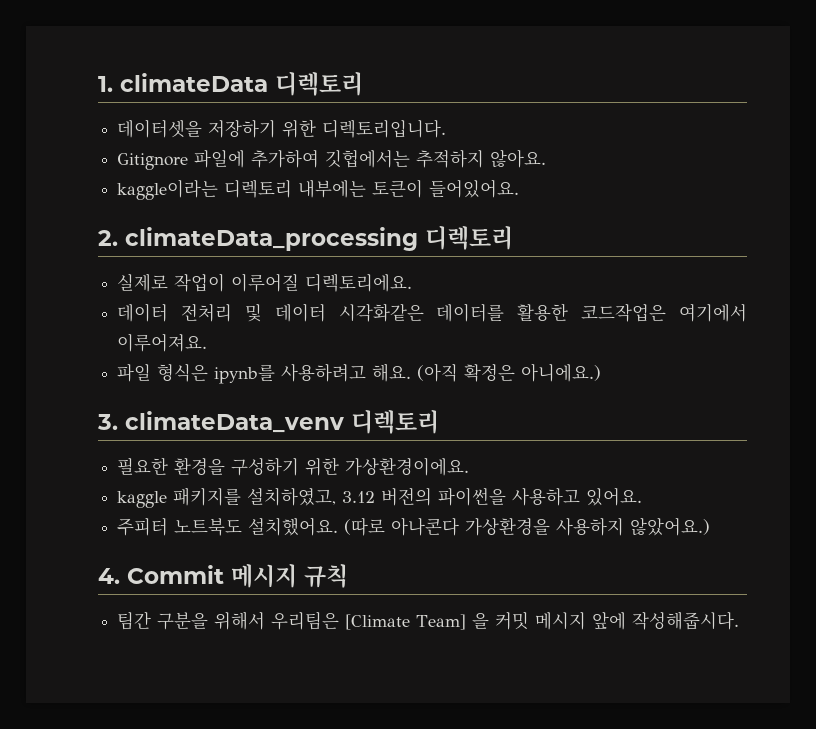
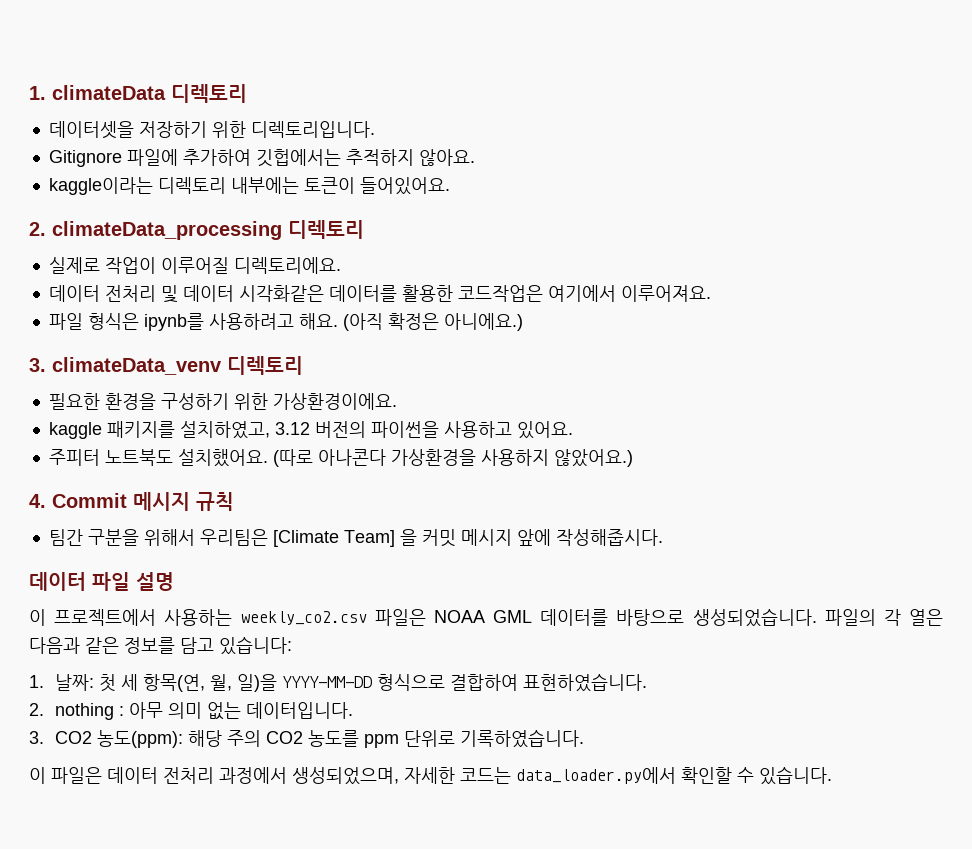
(740, 620) none -> [29,572,174,591] [29,608,943,627] [29,636,292,655] [29,673,647,692] [29,702,353,720] [29,729,584,748] [29,766,832,785] // 데이터 파일 설명 // 이 프로젝트에서 사용하는 weekly_co2.csv 파일은 NOAA GML 데이터를 바탕으로 생성되었습니다. 파일의 각 열은 다음과 같은 정보를 담고 있습니다: // 1. 날짜: 첫 세 항목(연, 월, 일)을 YYYY-MM-DD 형식으로 결합하여 표현하였습니다. // 2. nothing : 아무 의미 없는 데이터입니다. // 3. CO2 농도(ppm): 해당 주의 CO2 농도를 ppm 단위로 기록하였습니다. // 이 파일은 데이터 전처리 과정에서 생성되었으며, 자세한 코드는 data_loader.py에서 확인할 수 있습니다.

